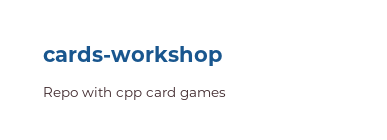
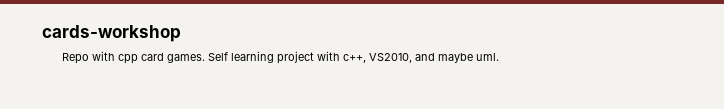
[180,90,226,100] games -> [167,51,500,64] games. Self learning project with c++, VS2010, and maybe uml.

